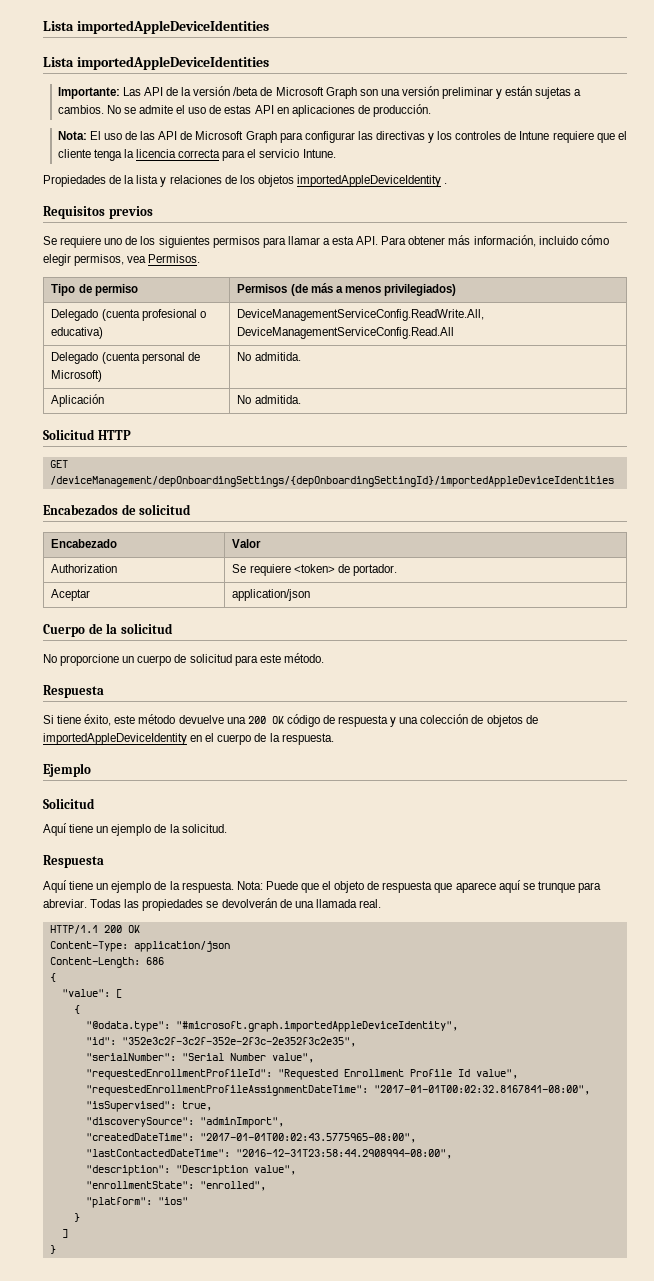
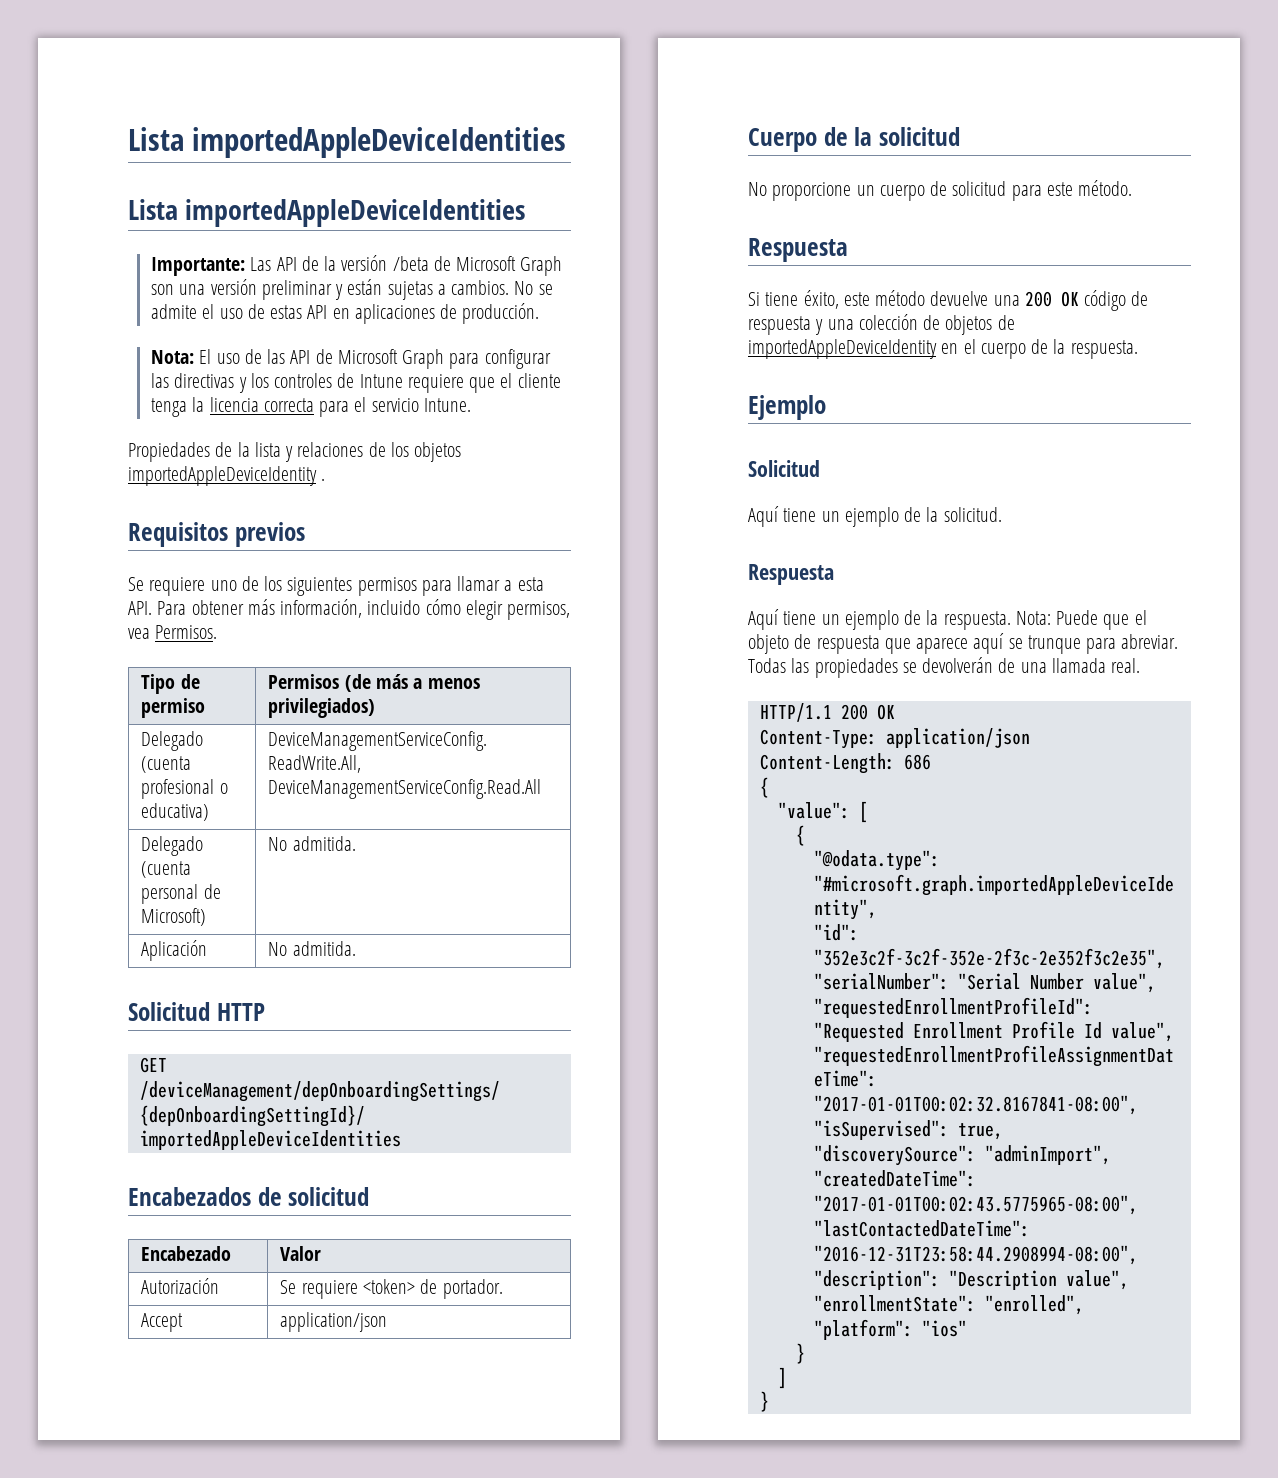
[51,564,118,573] Authorization -> [141,1278,220,1294] Autorización
[51,589,91,601] Aceptar -> [141,1313,184,1332] Accept

